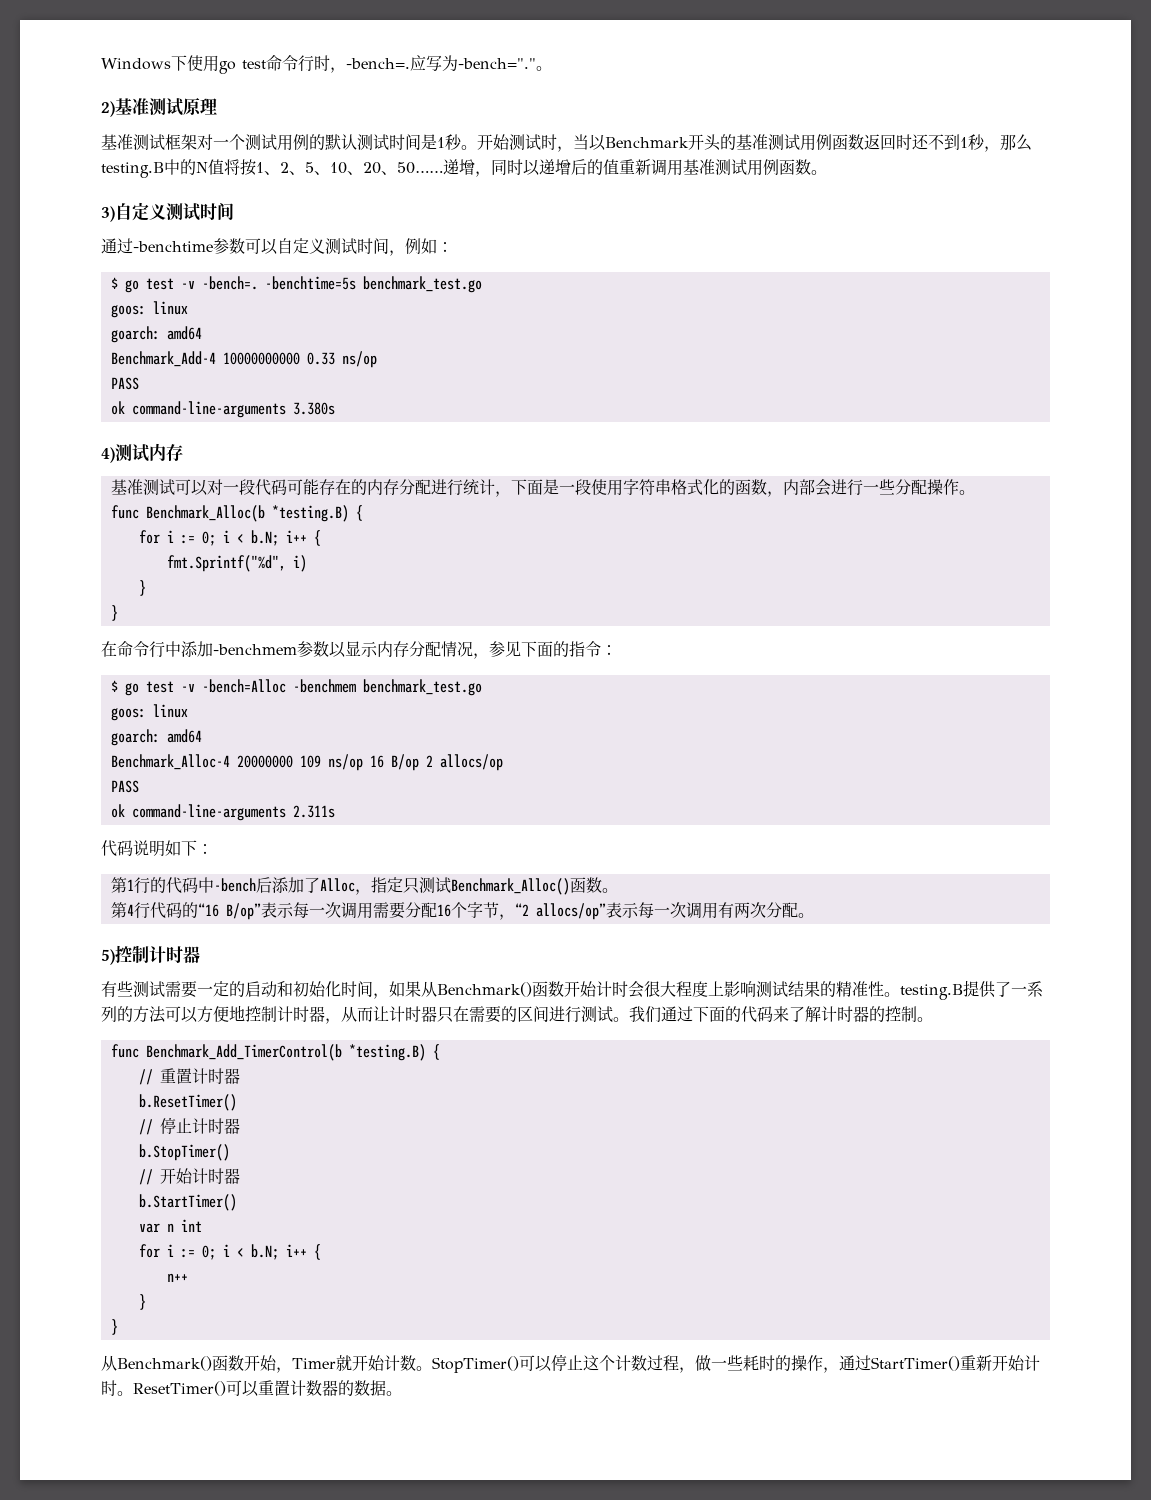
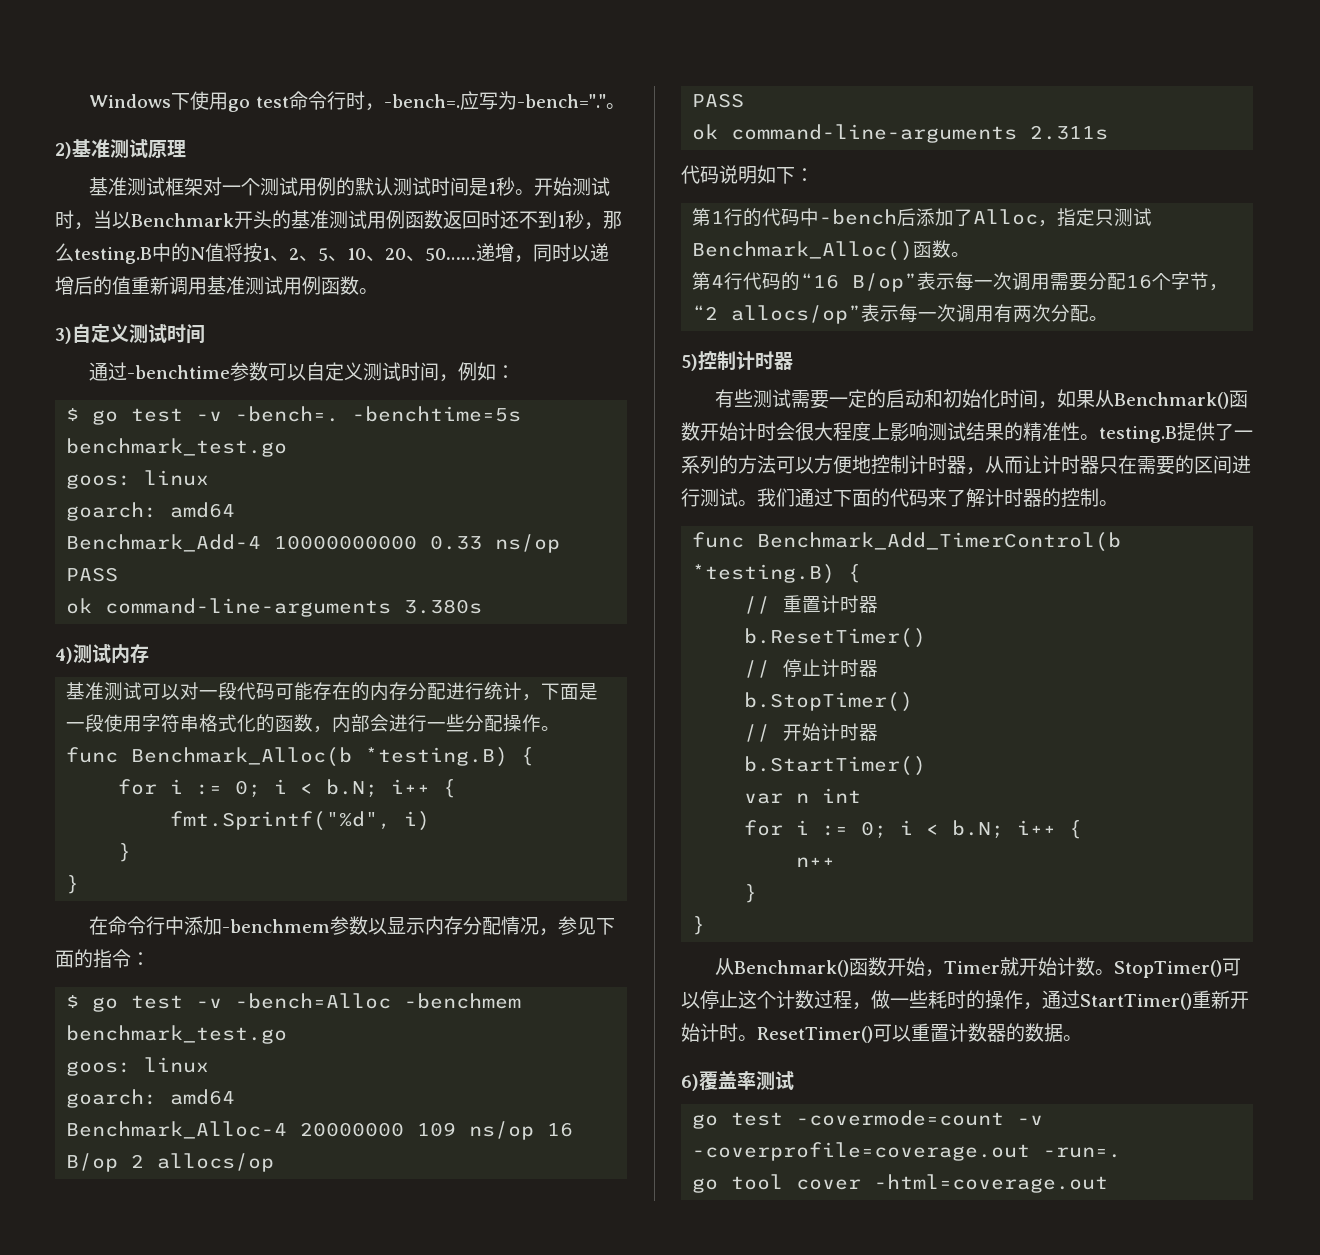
(402, 1393) none -> [681,1071,794,1091] [692,1110,1044,1129] [692,1142,1122,1161] [692,1174,1109,1193] // 6)覆盖率测试 // go test -covermode=count -v -coverprofile=coverage.out -run=. // go tool cover -html=coverage.out

